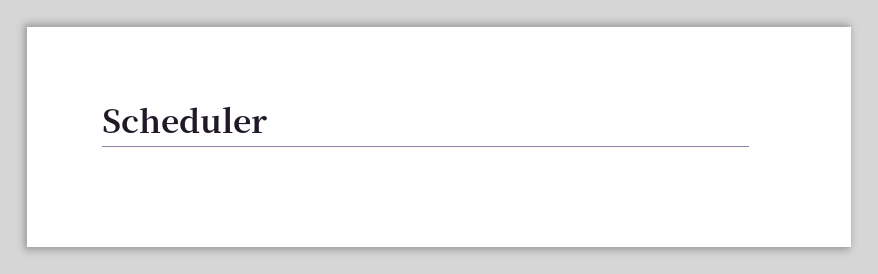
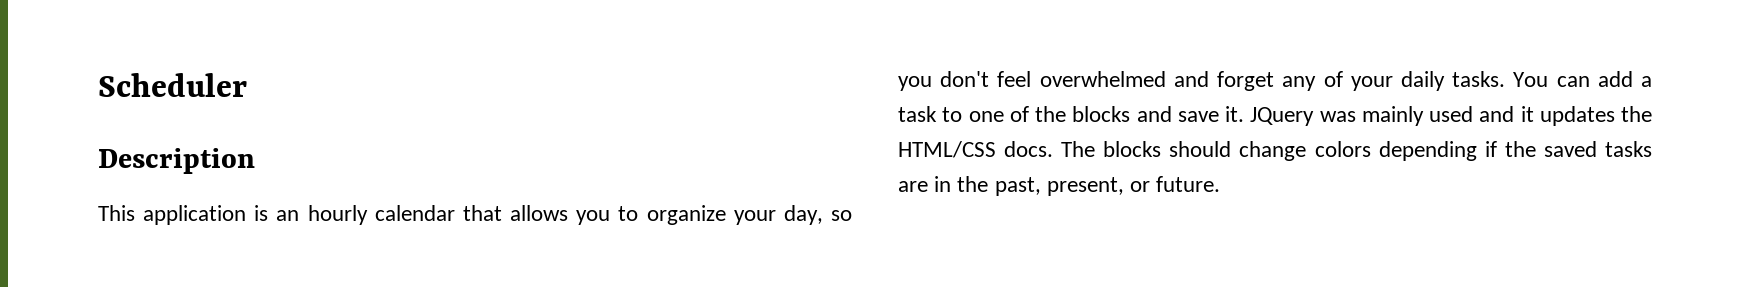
(267, 119) none -> [98,148,255,174] [98,205,853,225] [898,71,1652,91] [898,106,1652,126] [898,141,1652,161] [898,176,1221,196] // Description // This application is an hourly calendar that allows you to organize your day, so you don't feel overwhelmed and forget any of your daily tasks. You can add a task to one of the blocks and save it. JQuery was mainly used and it updates the HTML/CSS docs. The blocks should change colors depending if the saved tasks are in the past, present, or future.

